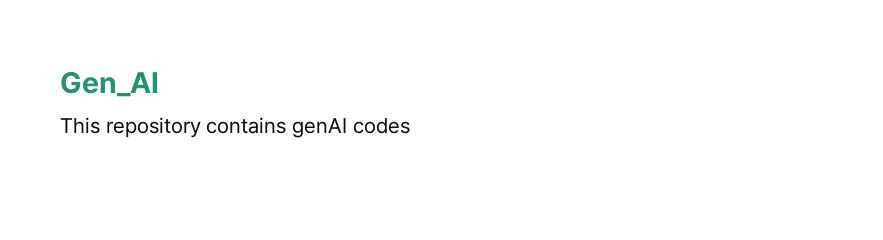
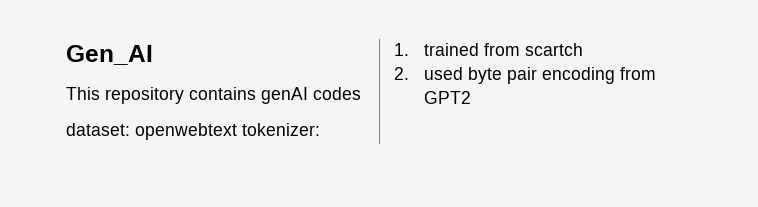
(410, 126) none -> [66,123,320,140] [394,43,584,56] [394,67,657,84] [424,91,472,104] // dataset: openwebtext tokenizer: // 1. trained from scartch // 2. used byte pair encoding from GPT2

